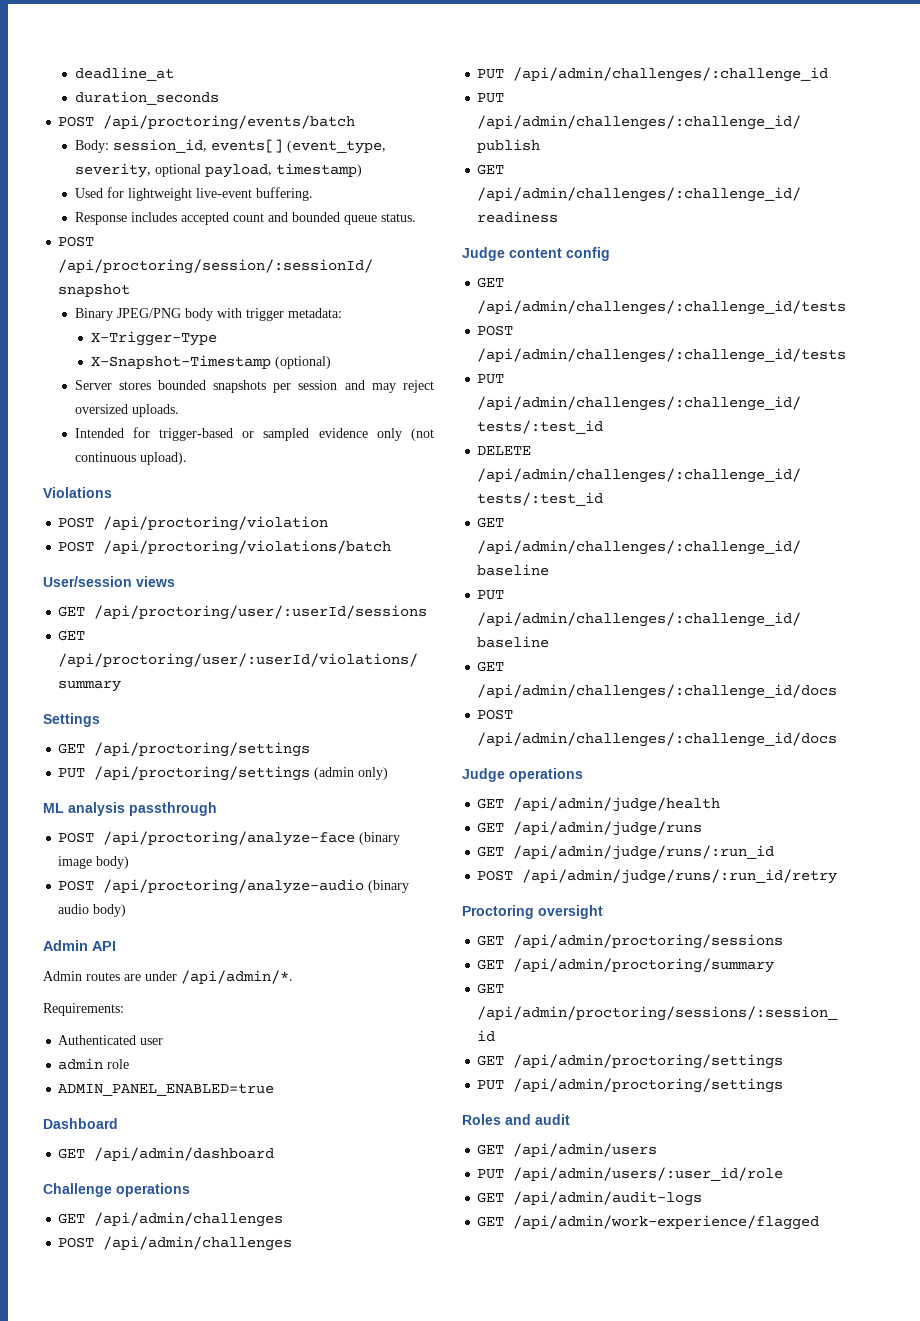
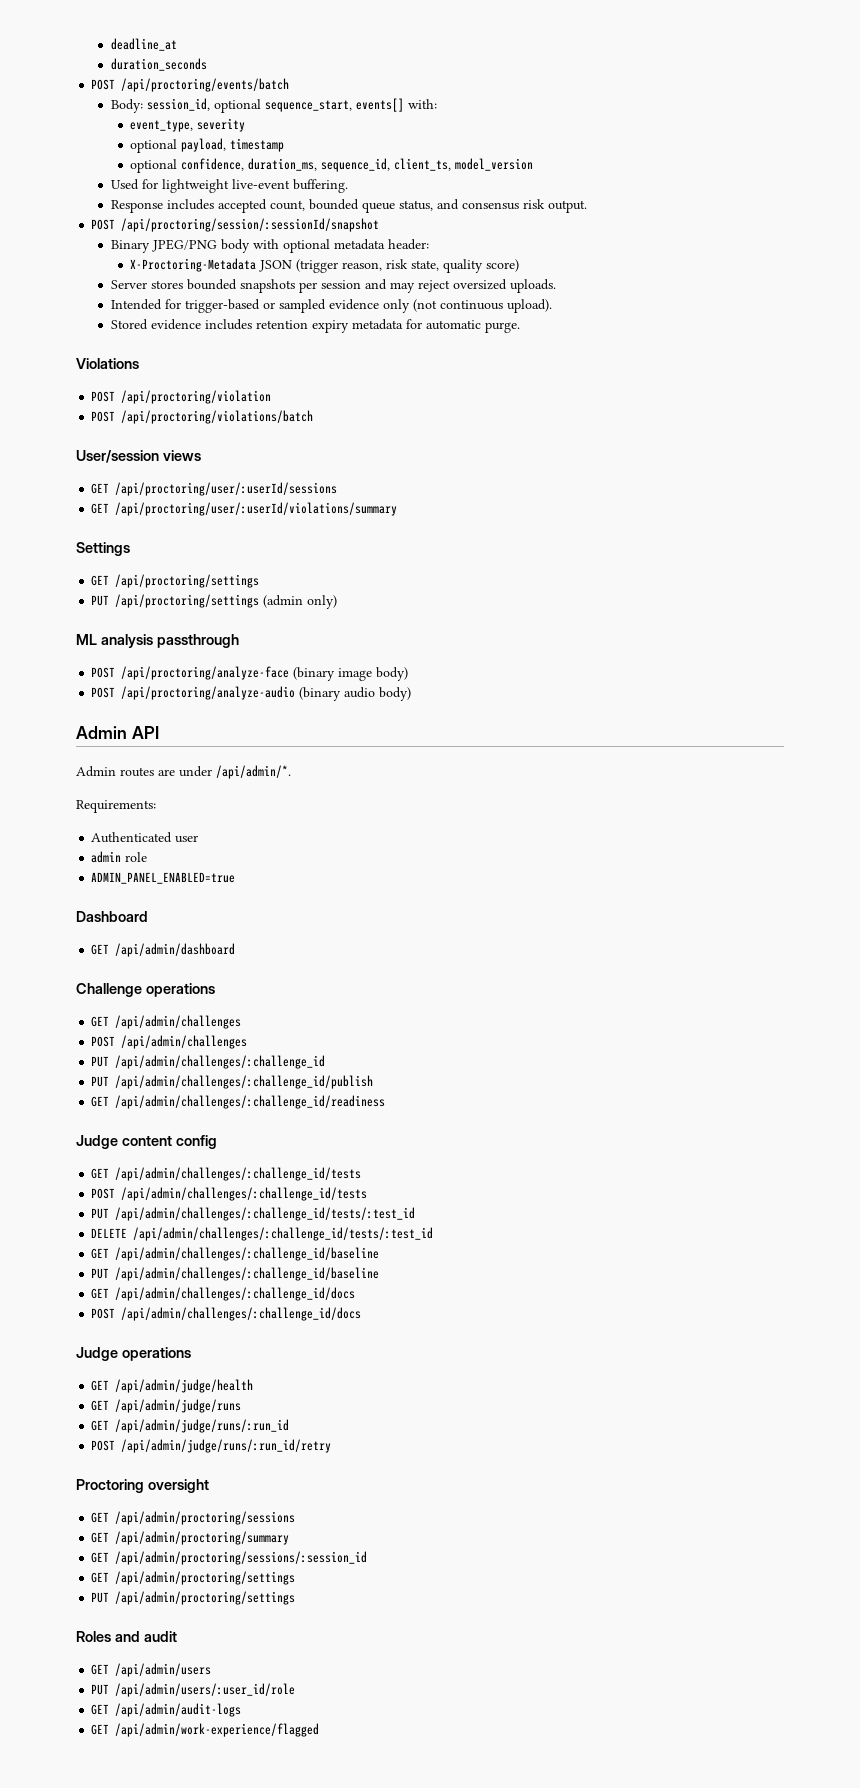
[210,139,386,154] [74,163,362,178] events[] (event_type, severity, optional payload, timestamp) -> [213,98,437,113] [130,118,246,132] [130,138,285,153] [130,158,534,173] optional sequence_start, events[] with: // event_type, severity // optional payload, timestamp // optional confidence, duration_ms, sequence_id, client_ts, model_version
[232,212,416,225] count and bounded queue status. -> [269,199,587,213] count, bounded queue status, and consensus risk output.
[245,308,342,321] [90,331,217,346] [90,355,331,369] trigger metadata: // X-Trigger-Type // X-Snapshot-Timestamp (optional) -> [282,239,429,253] [130,258,520,273] optional metadata header: // X-Proctoring-Metadata JSON (trigger reason, risk state, quality score)
(187, 458) none -> [110,319,520,333] // Stored evidence includes retention expiry metadata for automatic purge.

